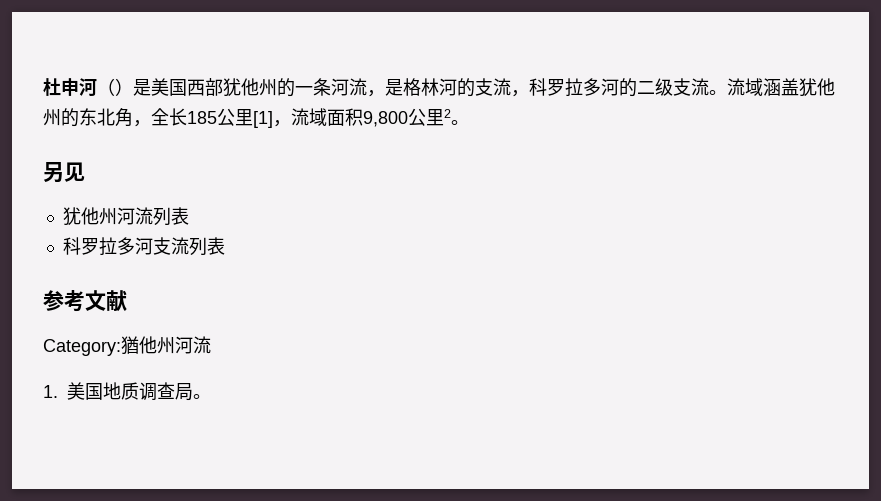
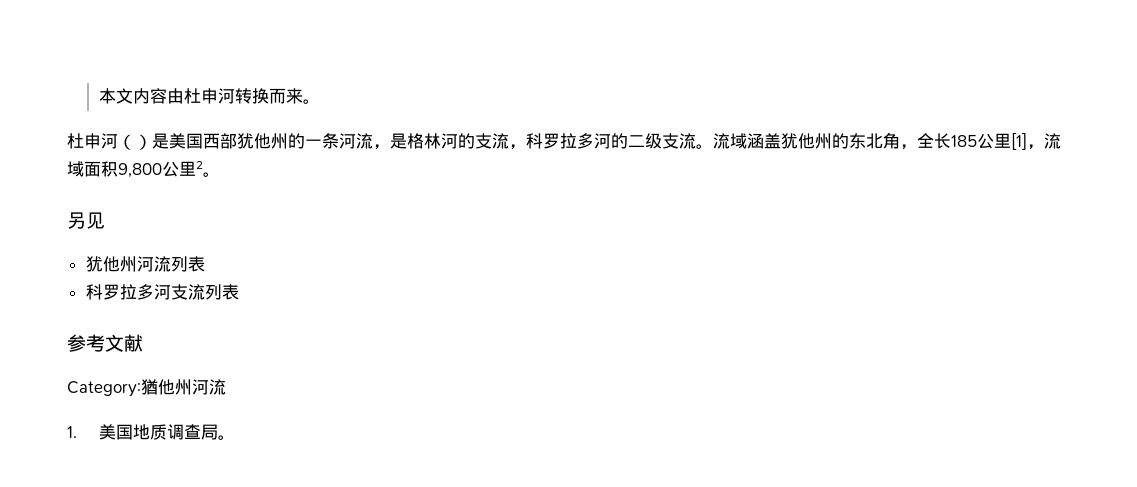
(43, 87) none -> [98,88,320,104] 本文内容由杜申河转换而来。 //

